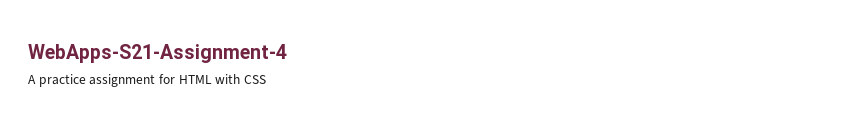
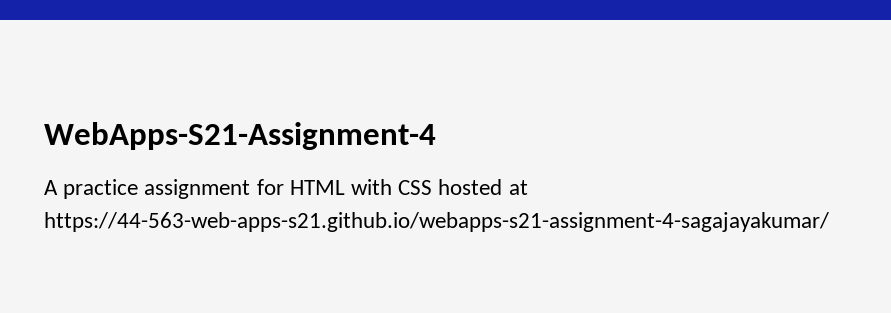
(266, 79) none -> [438,179,528,195] [44,212,829,232] hosted at https://44-563-web-apps-s21.github.io/webapps-s21-assignment-4-sagajayakumar/

